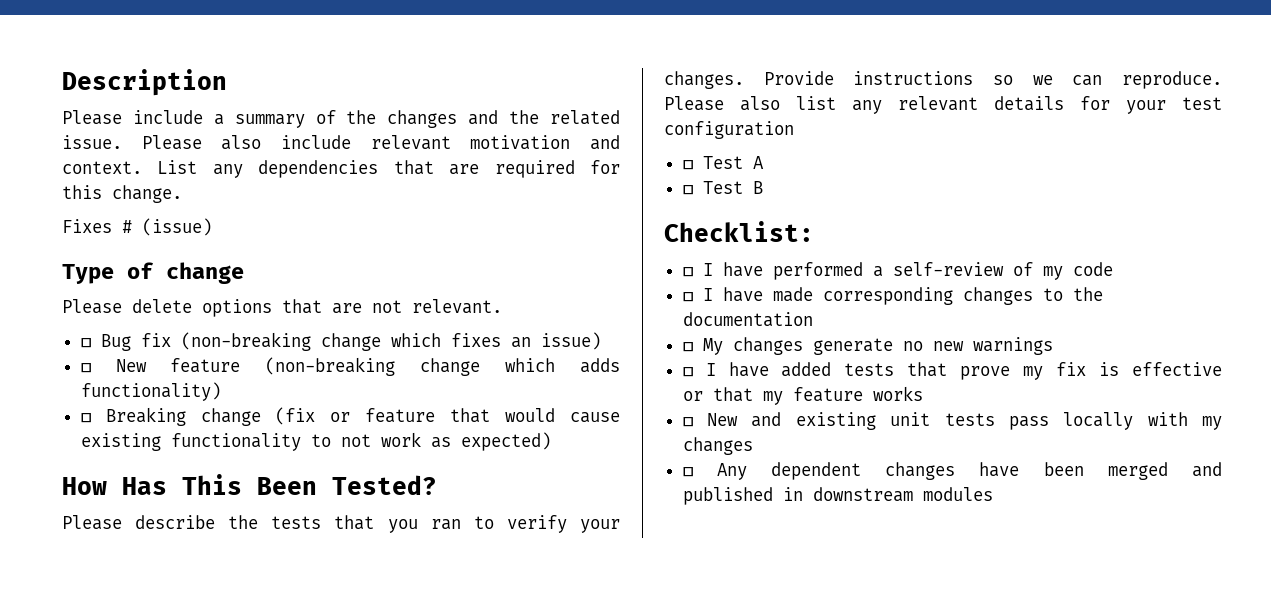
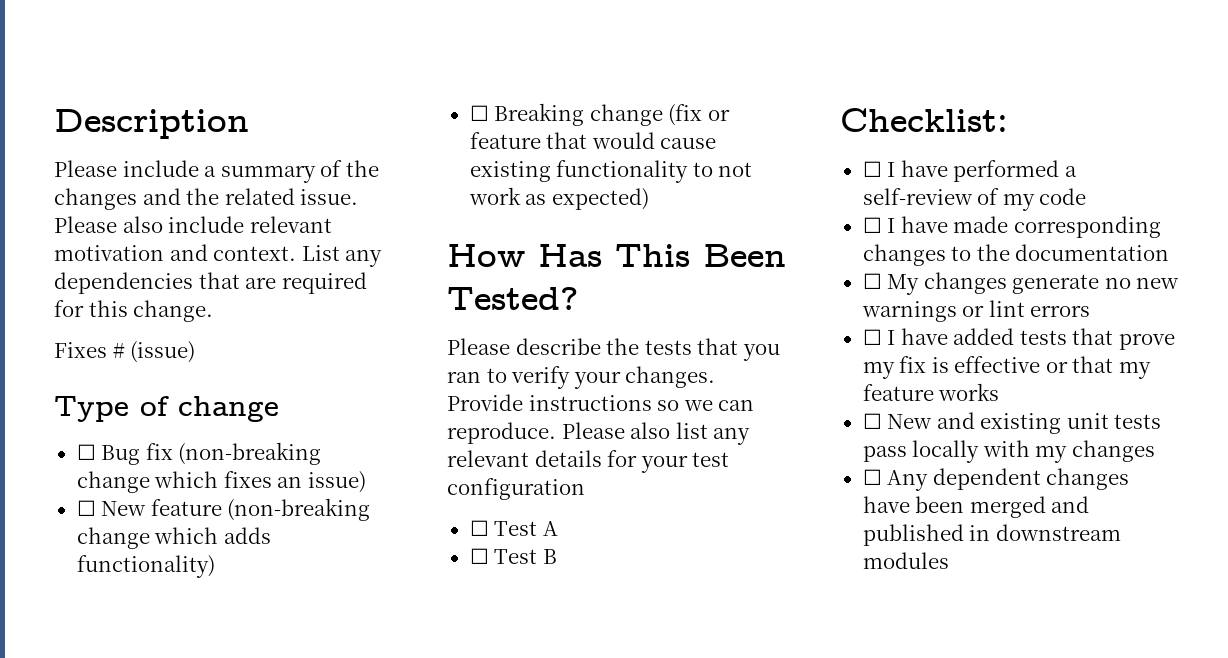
[62,299,502,317] // Please delete options that are not relevant. -> (279, 409) none
(1053, 346) none -> [962,300,1091,317] or lint errors

